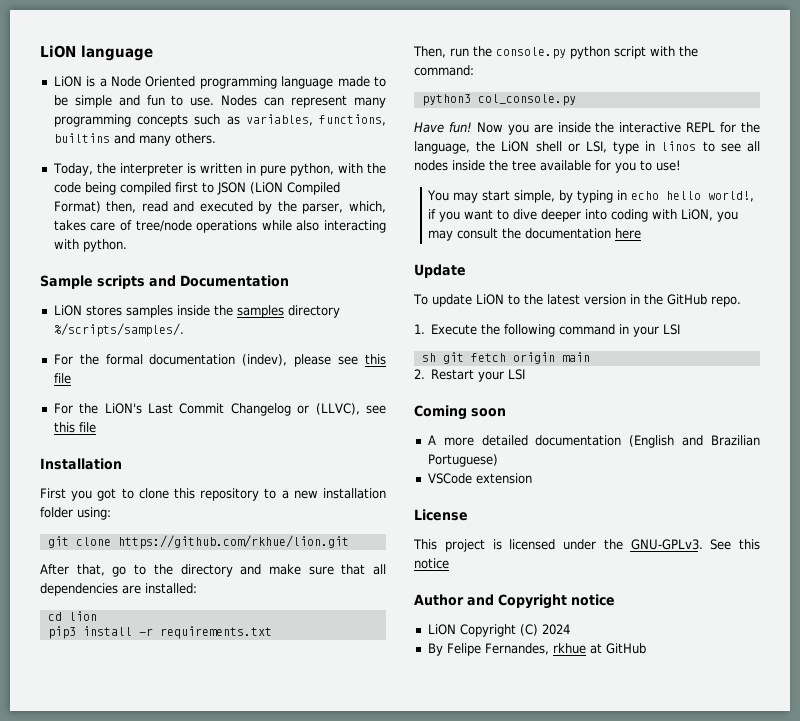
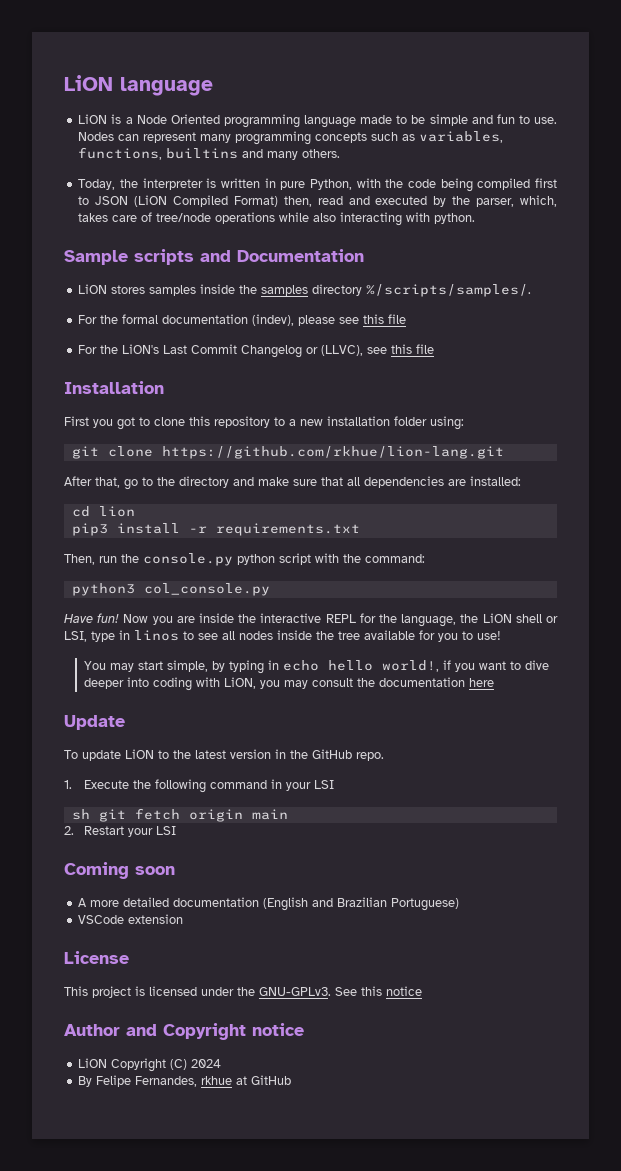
[289,163,334,176] python, -> [309,179,352,190] Python,
[117,535,349,549] https://github.com/rkhue/lion.git -> [161,446,504,459] https://github.com/rkhue/lion-lang.git

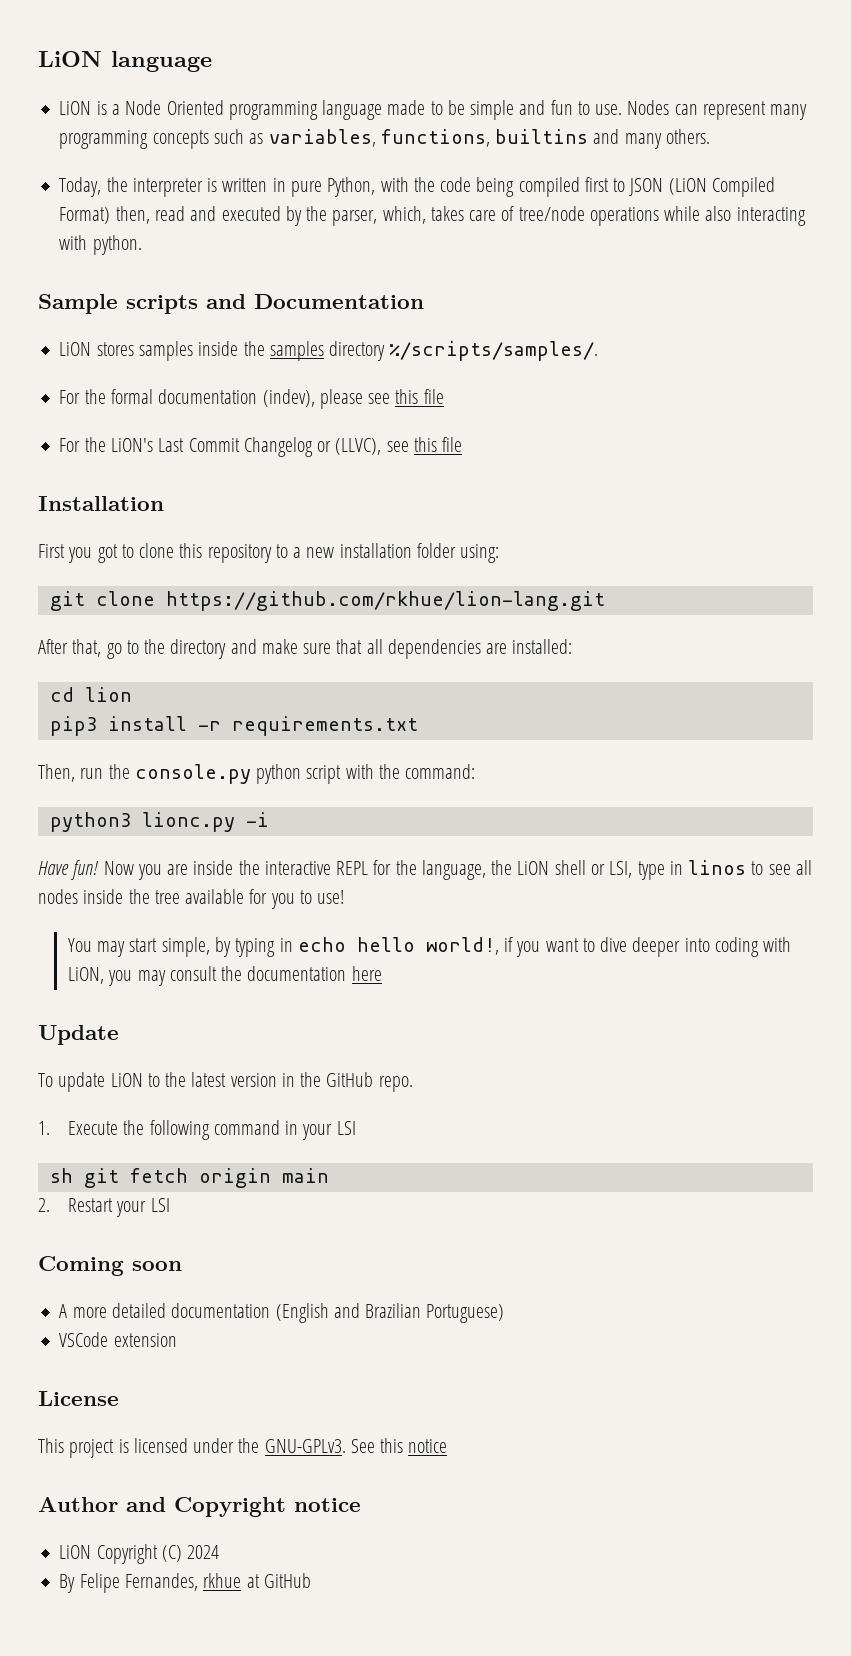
[143,583,270,596] col_console.py -> [141,812,269,832] lionc.py -i

